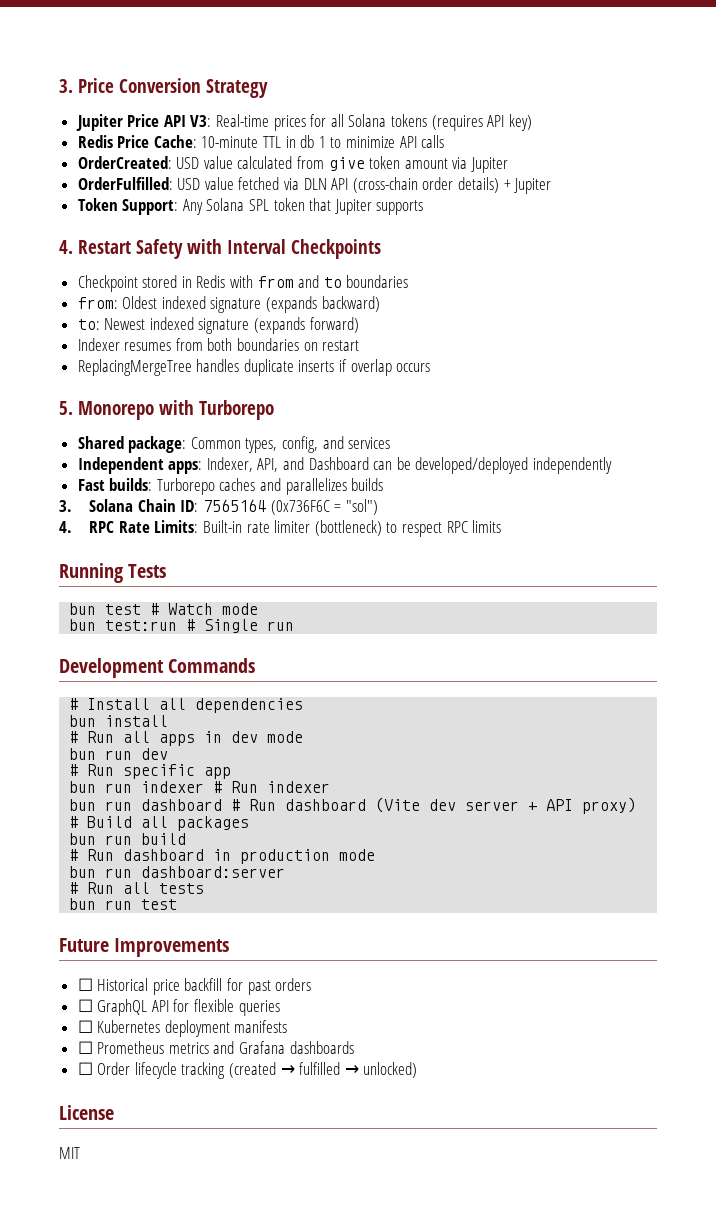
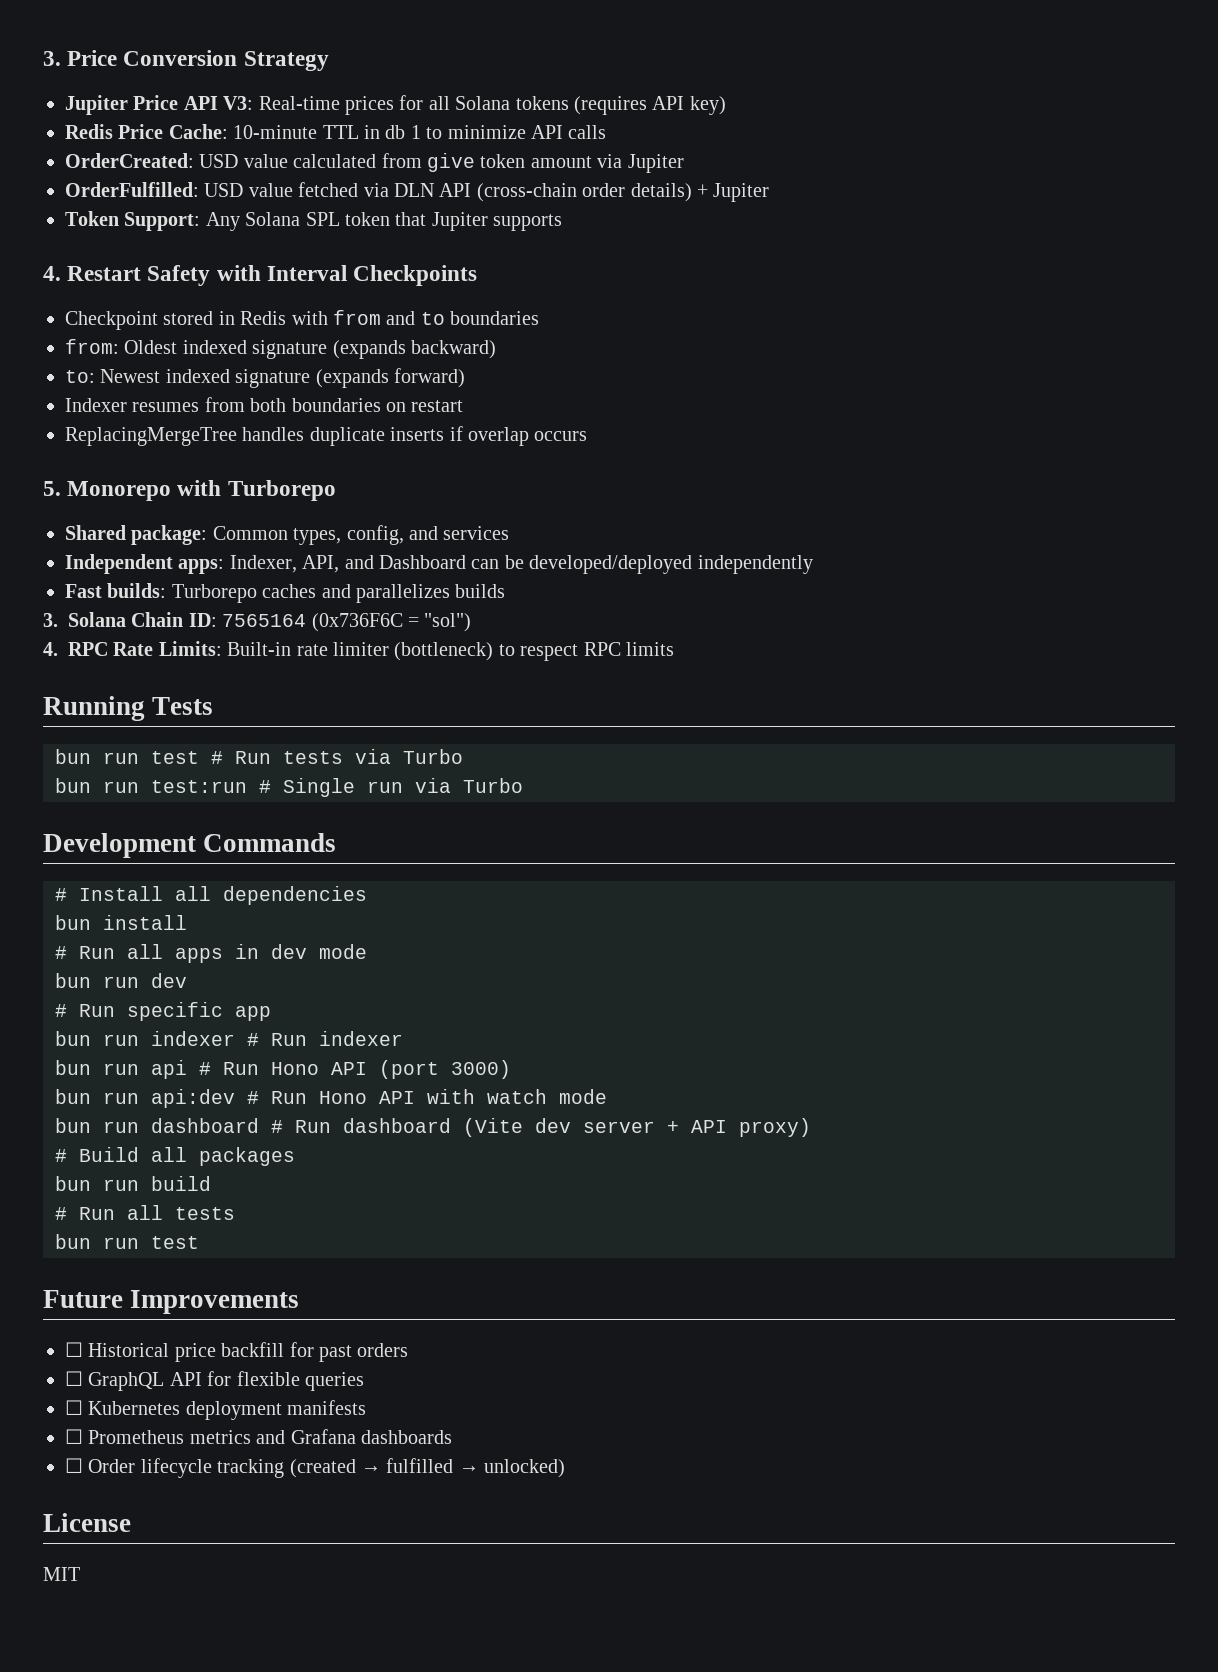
(97, 609) none -> [103,752,139,764] run
[168,603,259,615] [69,619,97,631] Watch mode // bun -> [235,749,463,764] [55,778,139,793] Run tests via Turbo // bun run
(295, 626) none -> [415,778,523,793] via Turbo
(331, 787) none -> [55,1060,511,1079] [55,1089,607,1108] // bun run api # Run Hono API (port 3000) // bun run api:dev # Run Hono API with watch mode
[69,849,376,864] [69,866,286,878] // # Run dashboard in production mode // bun run dashboard:server -> (211, 1183) none

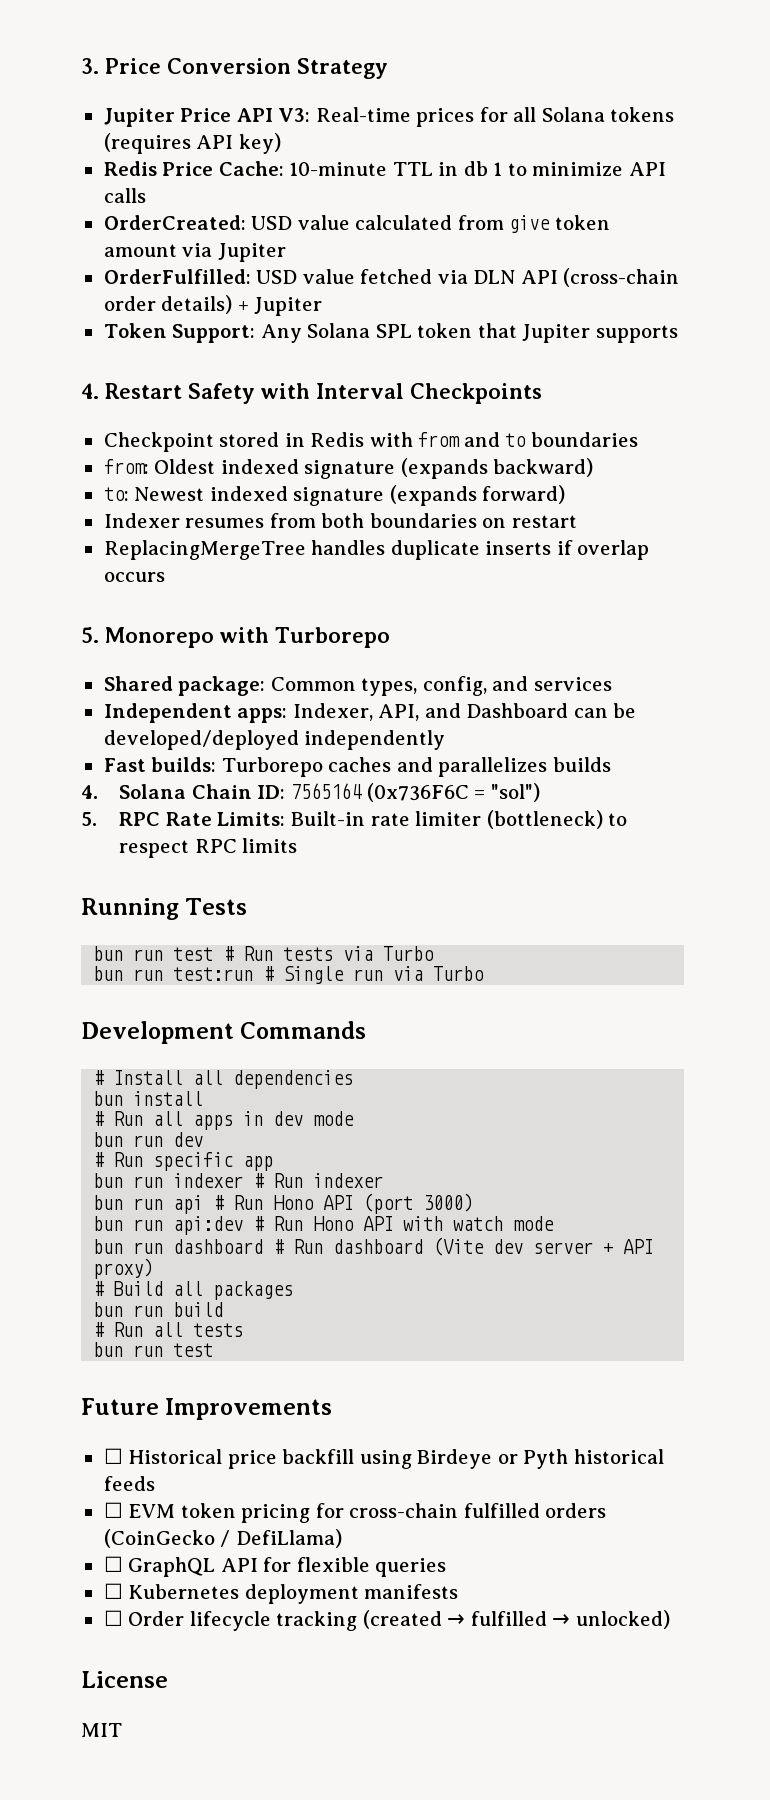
[43,613,58,627] 3. -> [81,785,98,799] 4.
[43,642,58,656] 4. -> [81,812,97,826] 5.
[289,1342,409,1362] for past orders -> [359,1449,664,1469] [103,1476,155,1491] [103,1502,607,1523] [103,1529,342,1548] using Birdeye or Pyth historical feeds // ☐ EVM token pricing for cross-chain fulfilled orders (CoinGecko / DefiLlama)
[65,1429,452,1444] // ☐ Prometheus metrics and Grafana dashboards -> (459, 1591) none

